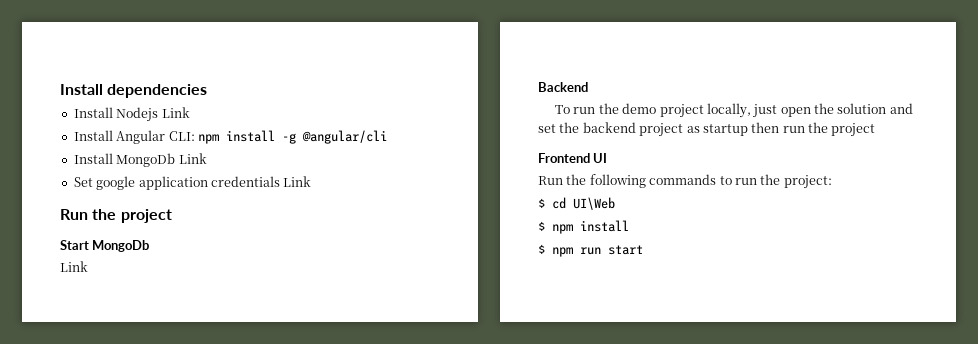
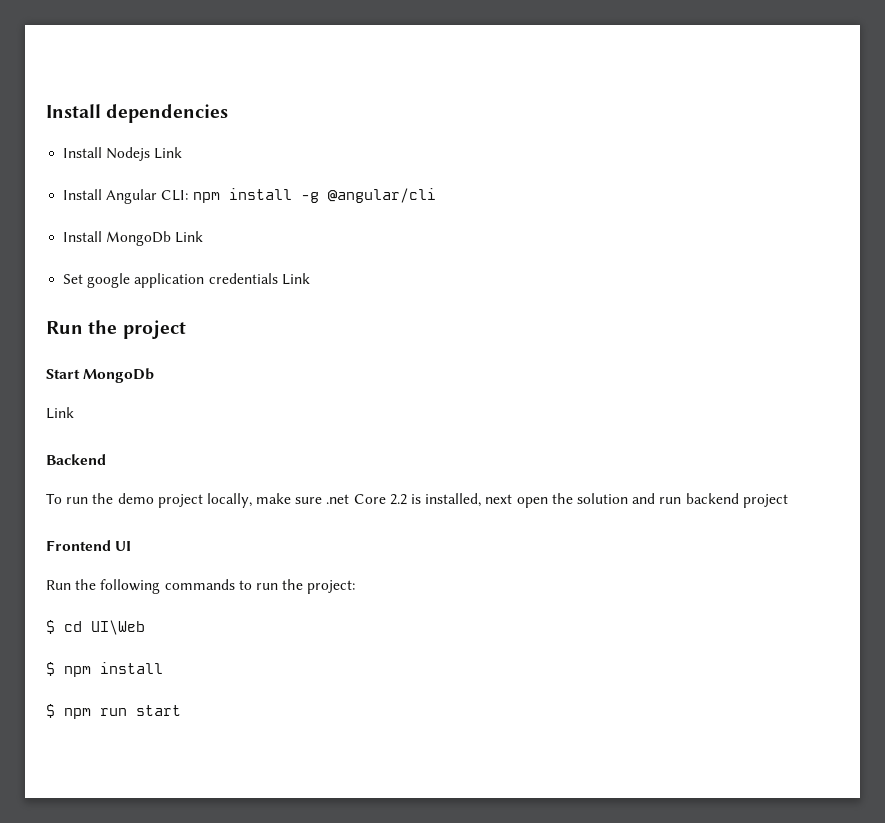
[753,104,778,118] just -> [256,493,513,507] make sure .net Core 2.2 is installed, next
[538,122,580,133] set the -> [659,497,682,504] run
[686,122,876,137] as startup then run the project -> (788, 501) none

